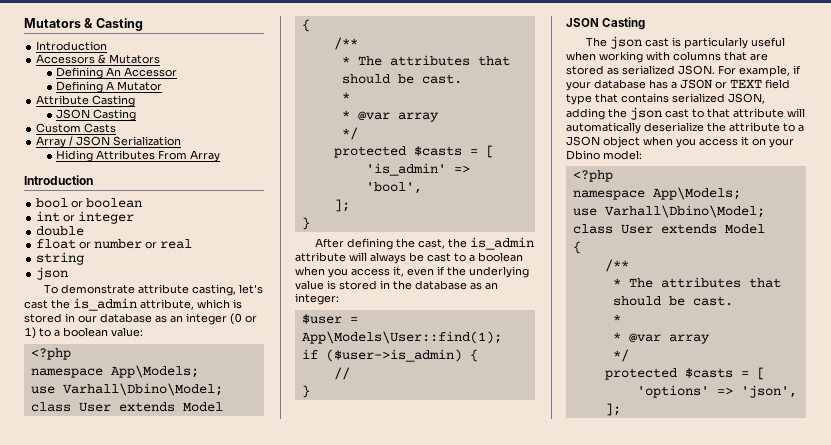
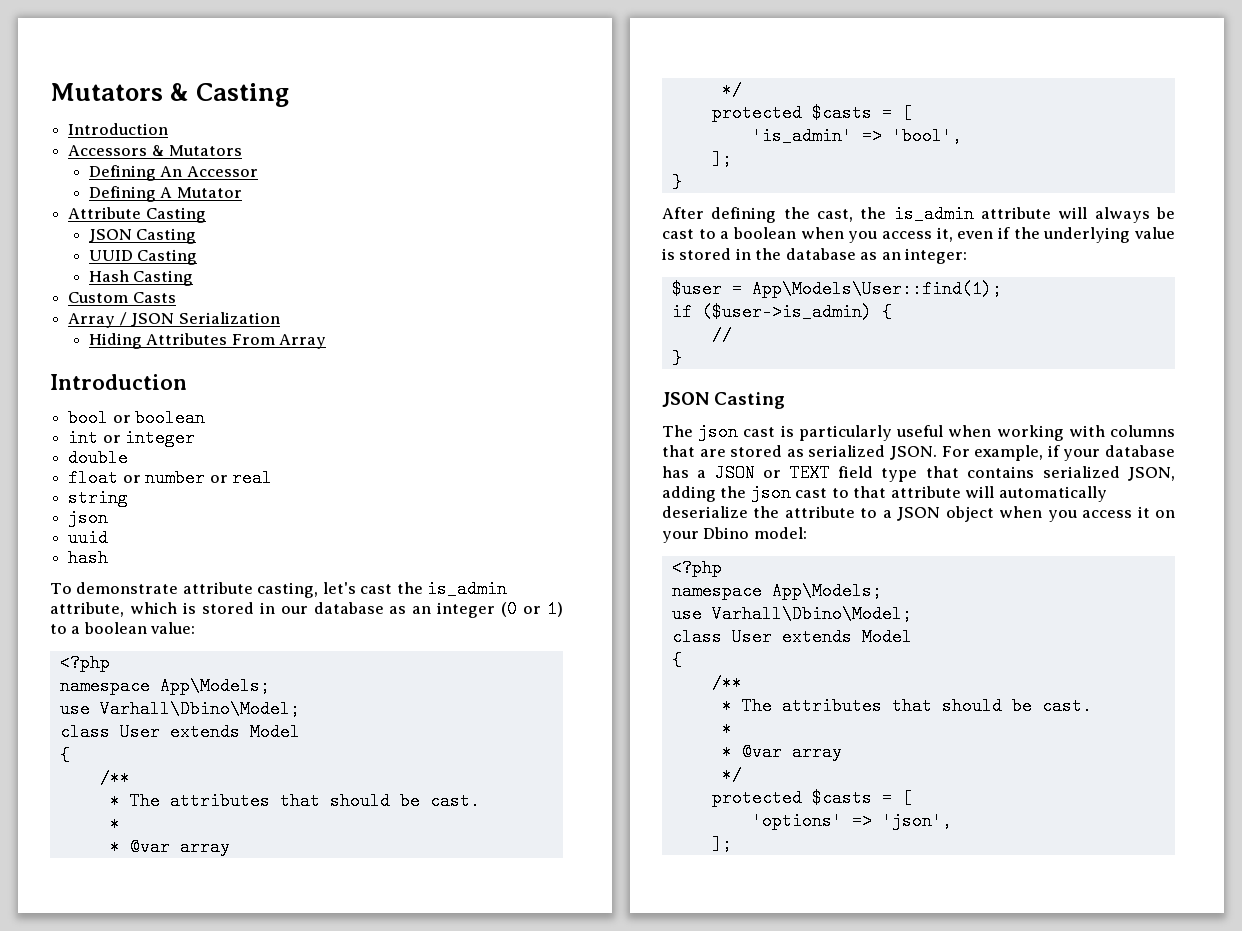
(137, 115) none -> [88,249,198,265] [88,270,194,286] // UUID Casting // Hash Casting
(69, 273) none -> [68,529,109,547] [68,549,109,567] // uuid // hash

